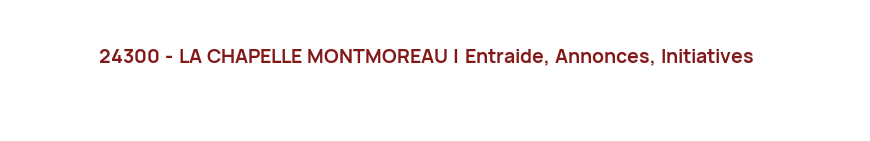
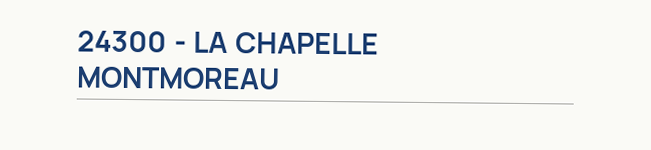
[453,49,755,66] | Entraide, Annonces, Initiatives -> (281, 78) none

